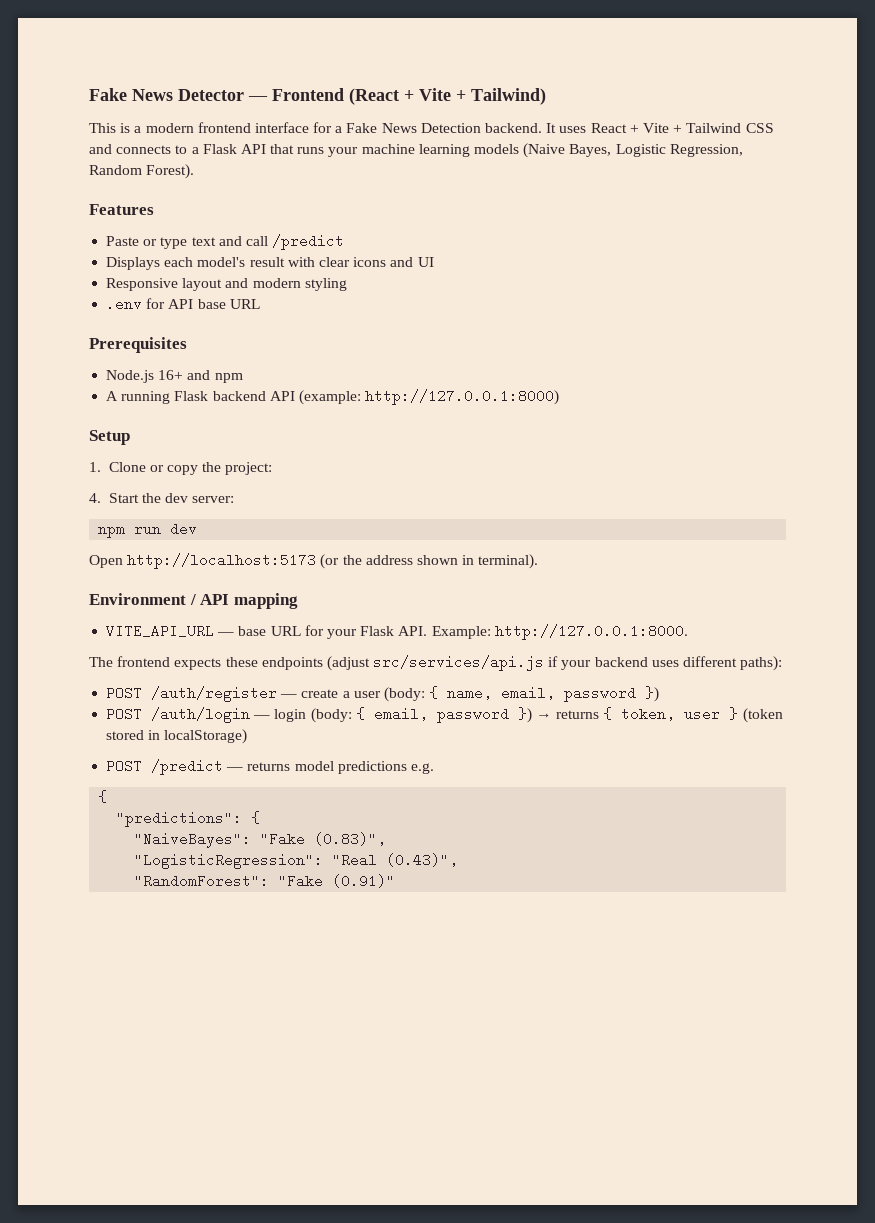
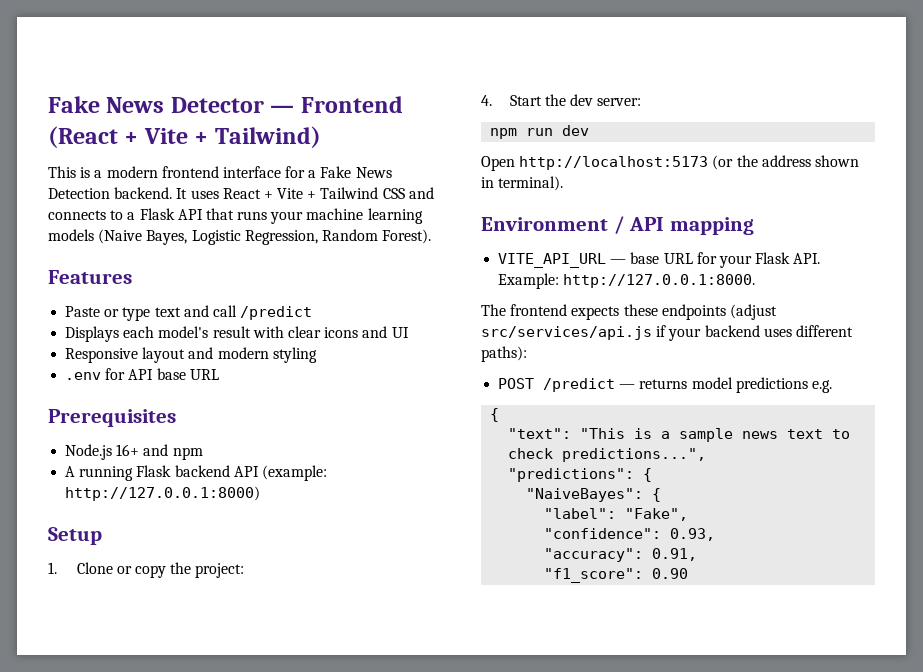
[106,686,660,702] [106,707,783,723] [106,729,248,744] // POST /auth/register — create a user (body: { name, email, password }) // POST /auth/login — login (body: { email, password }) → returns { token, user } (token stored in localStorage) -> (527, 354) none
[116,811,261,827] [134,832,387,848] [134,853,459,869] [134,874,396,888] "predictions": { // "NaiveBayes": "Fake (0.83)", // "LogisticRegression": "Real (0.43)", // "RandomForest": "Fake (0.91)" -> [508,428,851,442] [508,448,707,462] [508,468,653,482] [526,488,662,502] [544,508,689,521] [544,528,716,541] [544,548,698,562] [544,568,689,583] "text": "This is a sample news text to check predictions...", // "predictions": { // "NaiveBayes": { // "label": "Fake", // "confidence": 0.93, // "accuracy": 0.91, // "f1_score": 0.90

